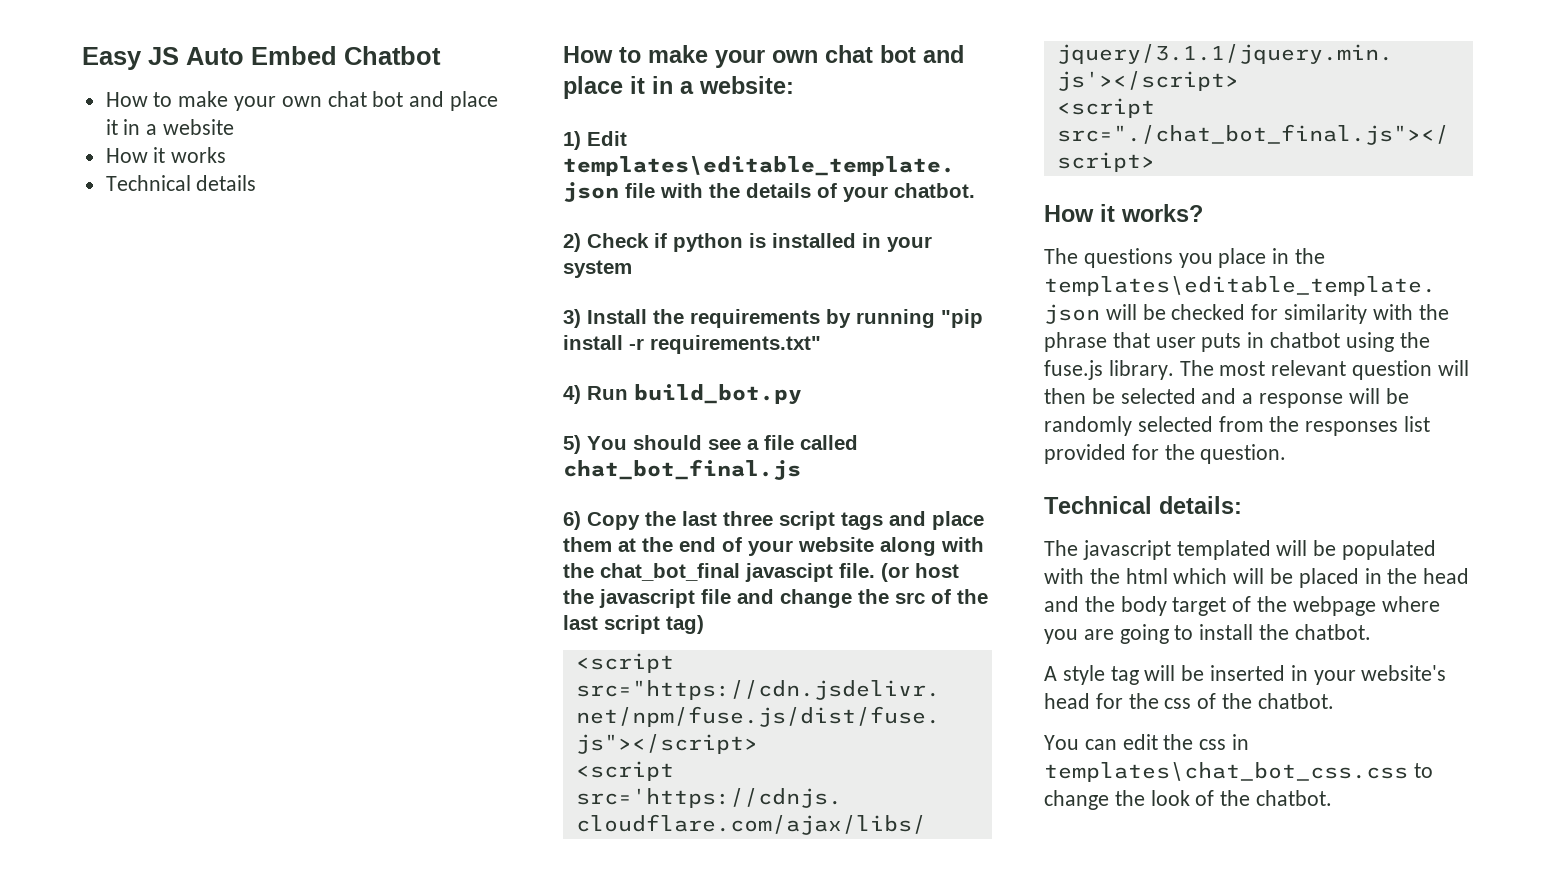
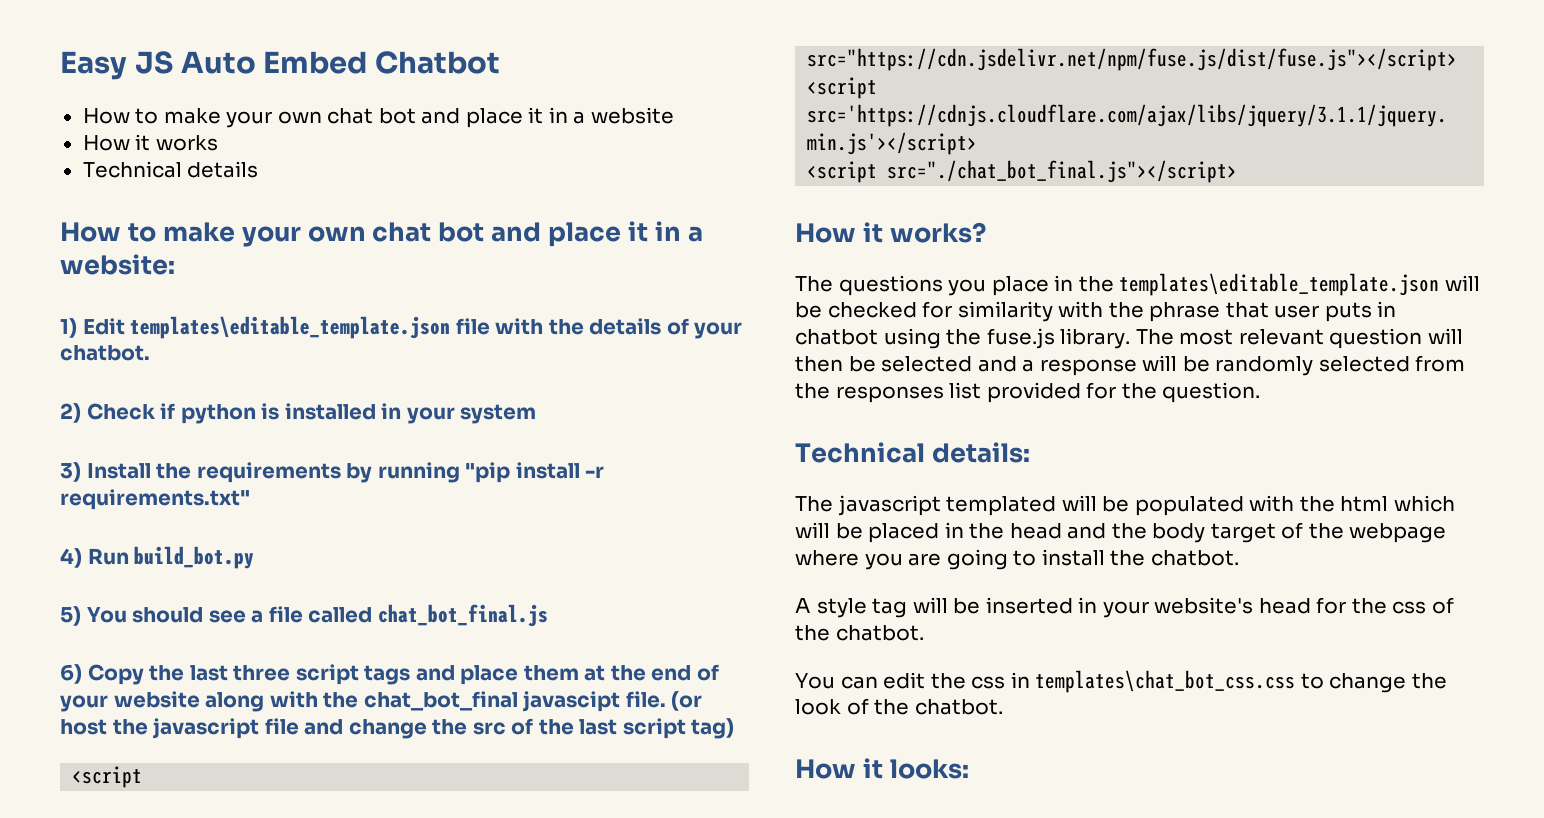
(1333, 798) none -> [795,758,969,779] // How it looks:

